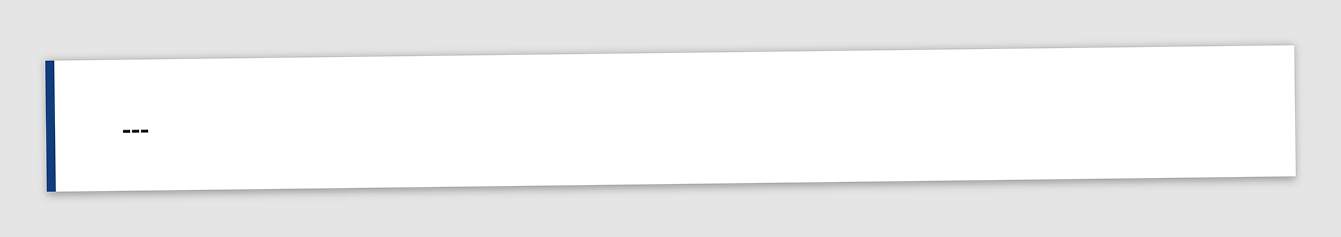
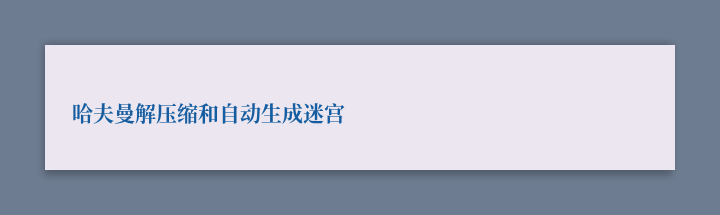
[122,129,150,140] --- -> [72,103,345,125] 哈夫曼解压缩和自动生成迷宫

